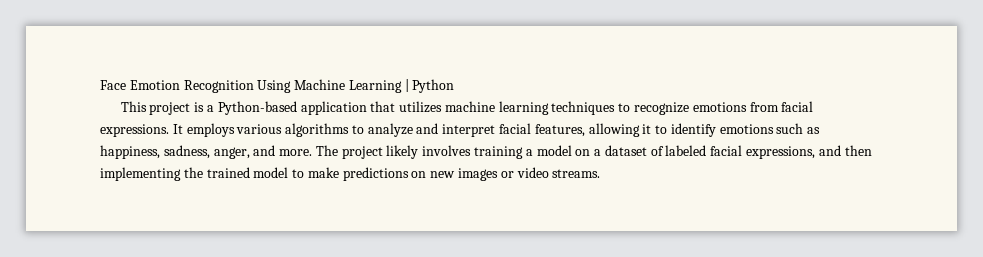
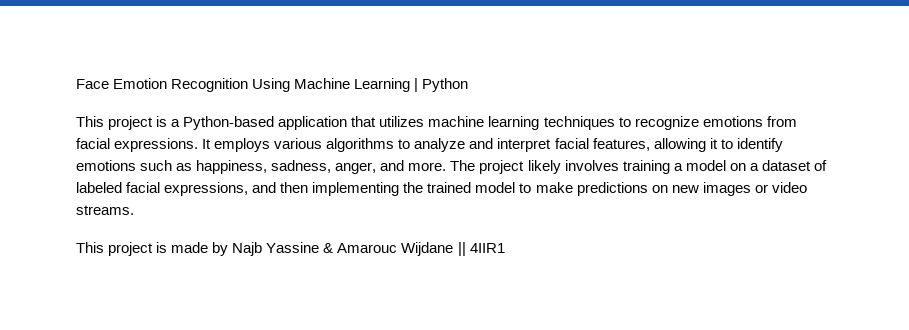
(601, 173) none -> [76,242,505,256] // This project is made by Najb Yassine & Amarouc Wijdane || 4IIR1

